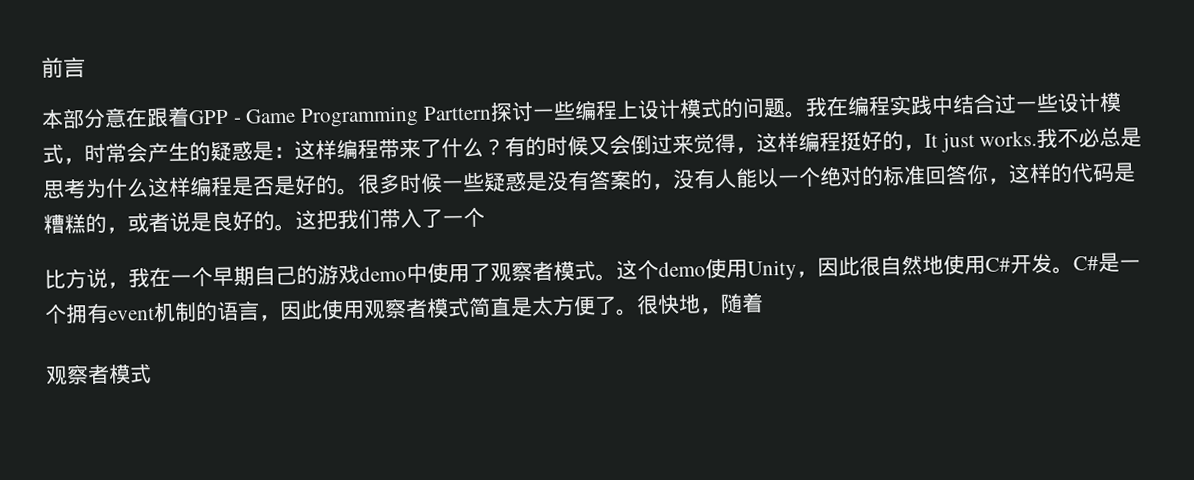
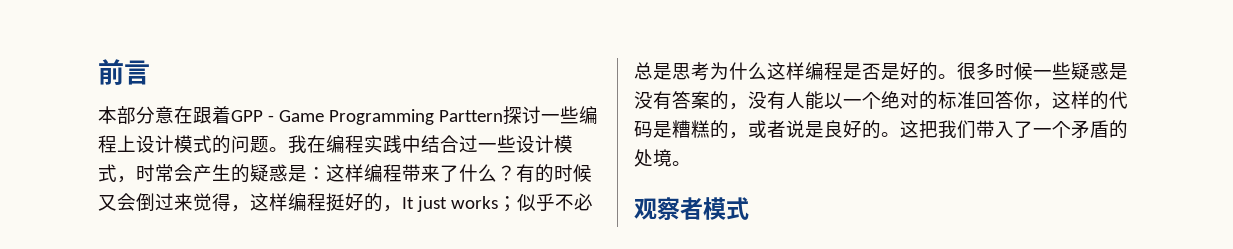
[979,127,1059,149] works.我 -> [450,193,555,212] works；似乎
[44,252,1141,289] [44,292,764,324] // 比方说，我在一个早期自己的游戏demo中使用了观察者模式。这个demo使用Unity，因此很自然地使用C#开发。C#是一个拥有event机制的语言，因此使用观察者模式简直是太方便了。很快地，随着 -> [1071,120,1128,139] [634,149,691,167] 矛盾的处境。

